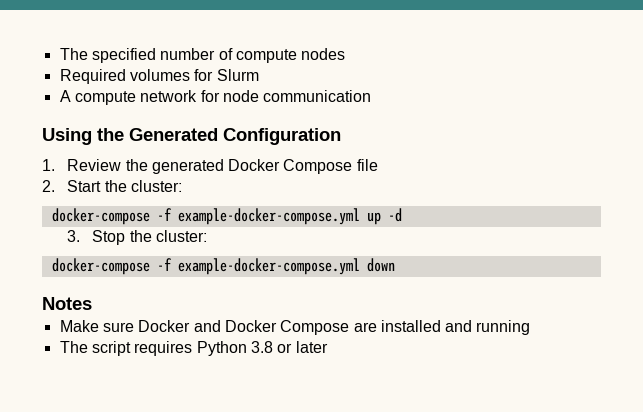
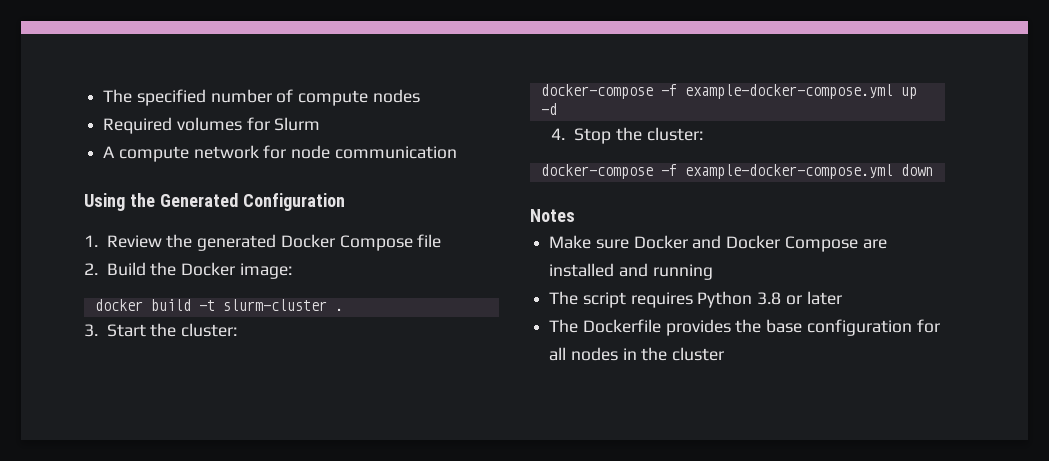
(55, 186) none -> [106,262,292,279] [94,299,343,311] [84,324,98,337] Build the Docker image: // docker build -t slurm-cluster . // 3.
[67,230,81,242] 3. -> [551,128,566,140] 4.
(328, 347) none -> [549,319,940,336] [549,347,725,361] // The Dockerfile provides the base configuration for all nodes in the cluster

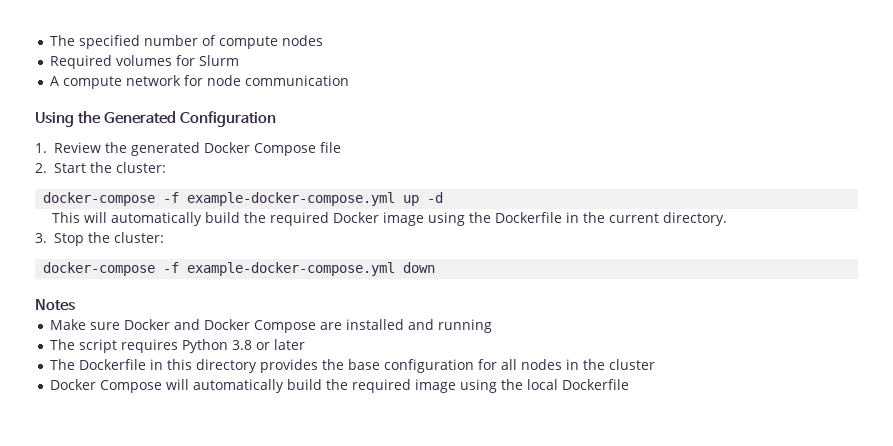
[106,262,292,279] [94,299,343,311] [84,324,98,337] Build the Docker image: // docker build -t slurm-cluster . // 3. -> (47, 168) none
[551,128,566,140] 4. -> [52,212,728,226] [35,233,47,243] This will automatically build the required Docker image using the Dockerfile in the current directory. // 3.
(661, 326) none -> [150,359,258,373] in this directory
(725, 354) none -> [50,379,630,393] // Docker Compose will automatically build the required image using the local Dockerfile

